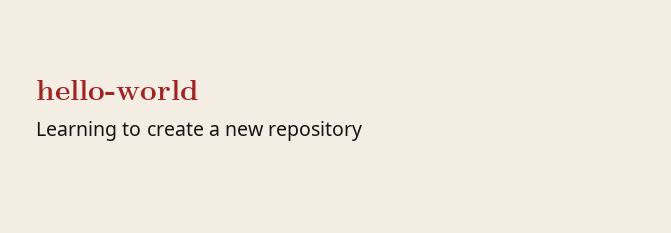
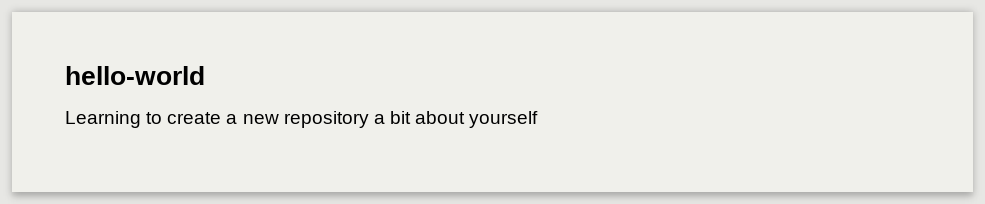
(363, 131) none -> [373,111,539,128] a bit about yourself

